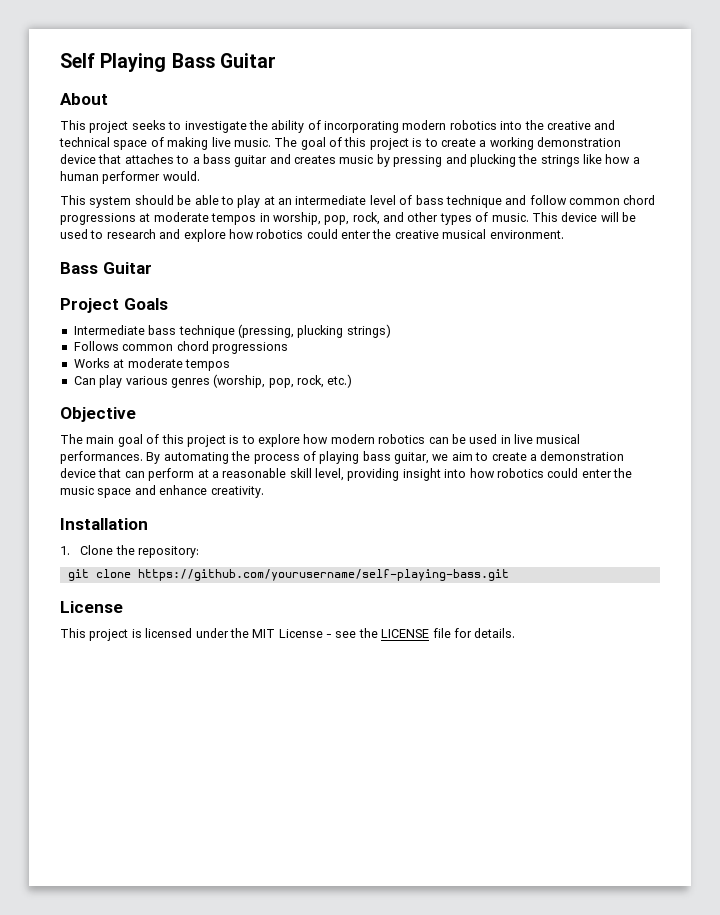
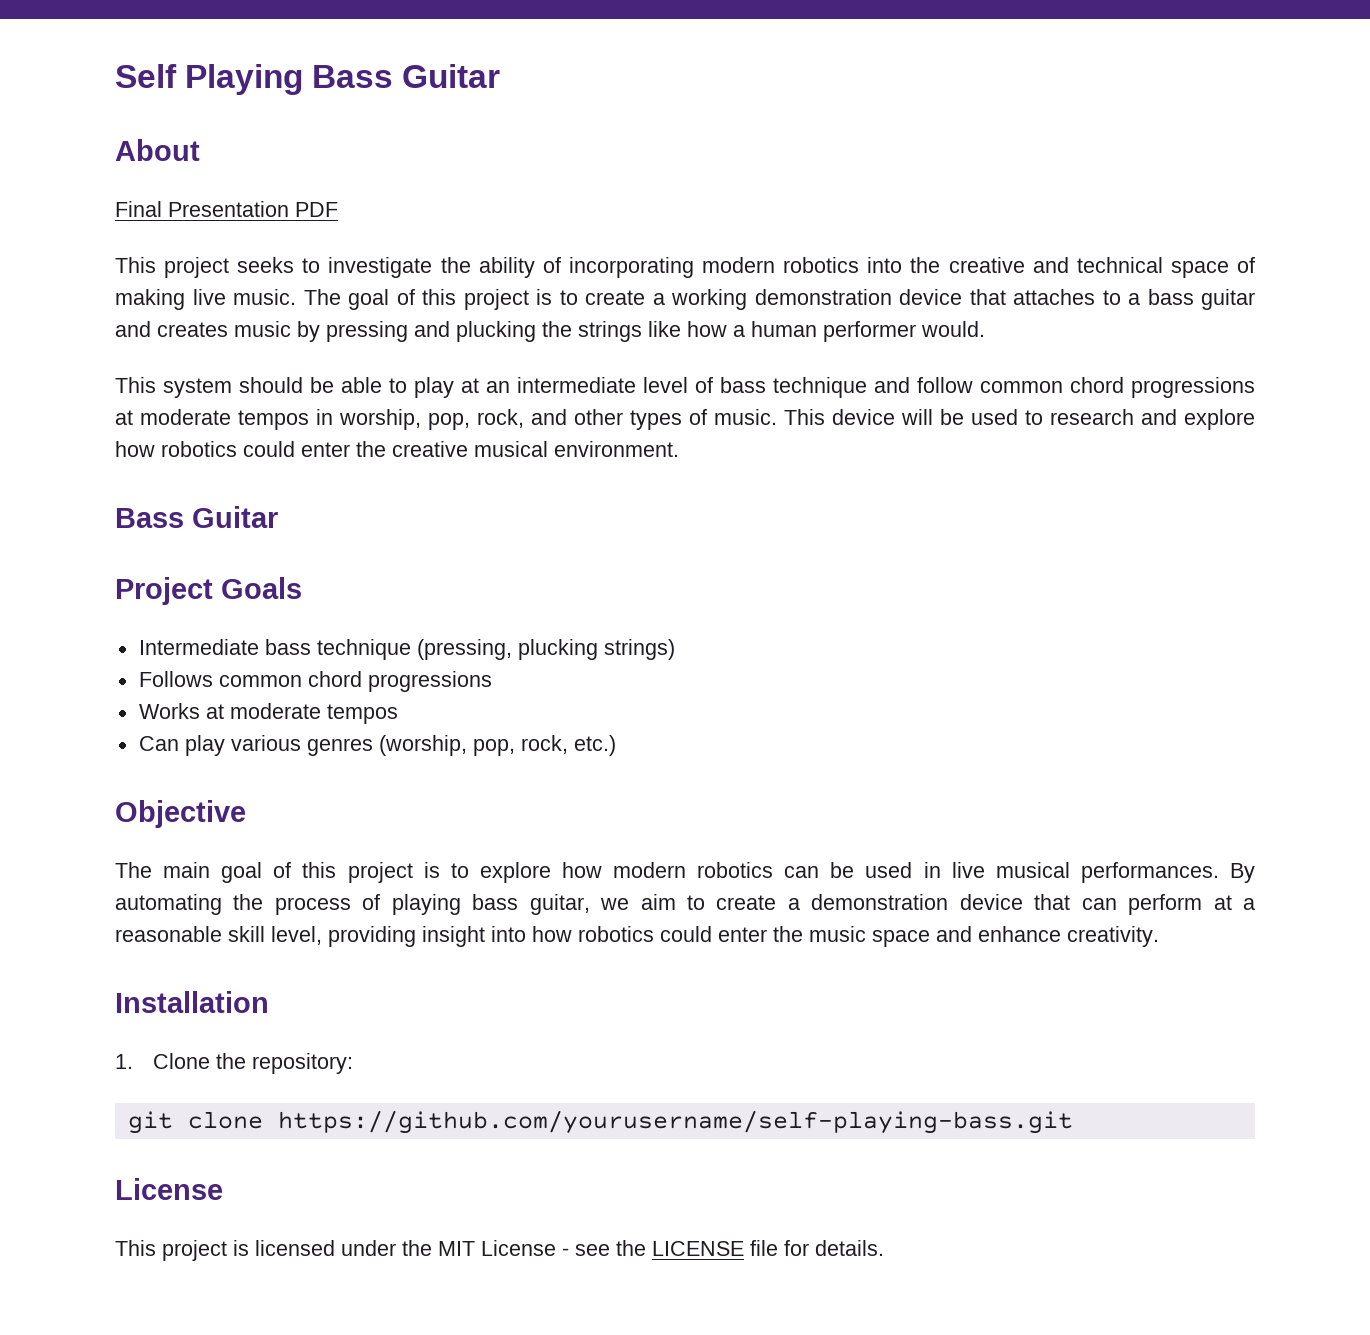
(108, 99) none -> [115,201,338,217] // Final Presentation PDF

